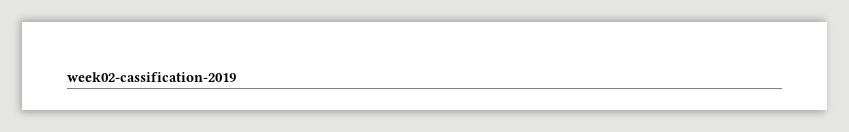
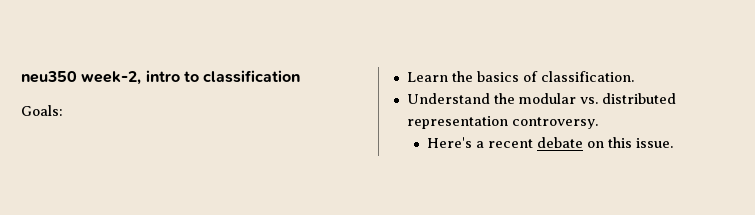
[67,72,236,82] week02-cassification-2019 -> [21,70,301,85] [21,105,63,116] [406,71,634,82] [406,93,676,104] [406,116,598,129] [426,137,673,148] neu350 week-2, intro to classification // Goals: // Learn the basics of classification. // Understand the modular vs. distributed representation controversy. // Here's a recent debate on this issue.

